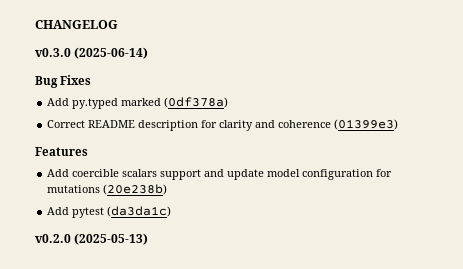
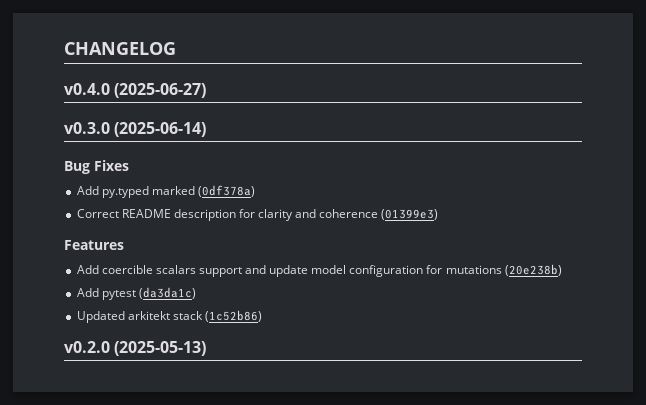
(118, 24) none -> [64,83,207,98] // v0.4.0 (2025-06-27)
(172, 211) none -> [76,310,262,323] // Updated arkitekt stack (1c52b86)

